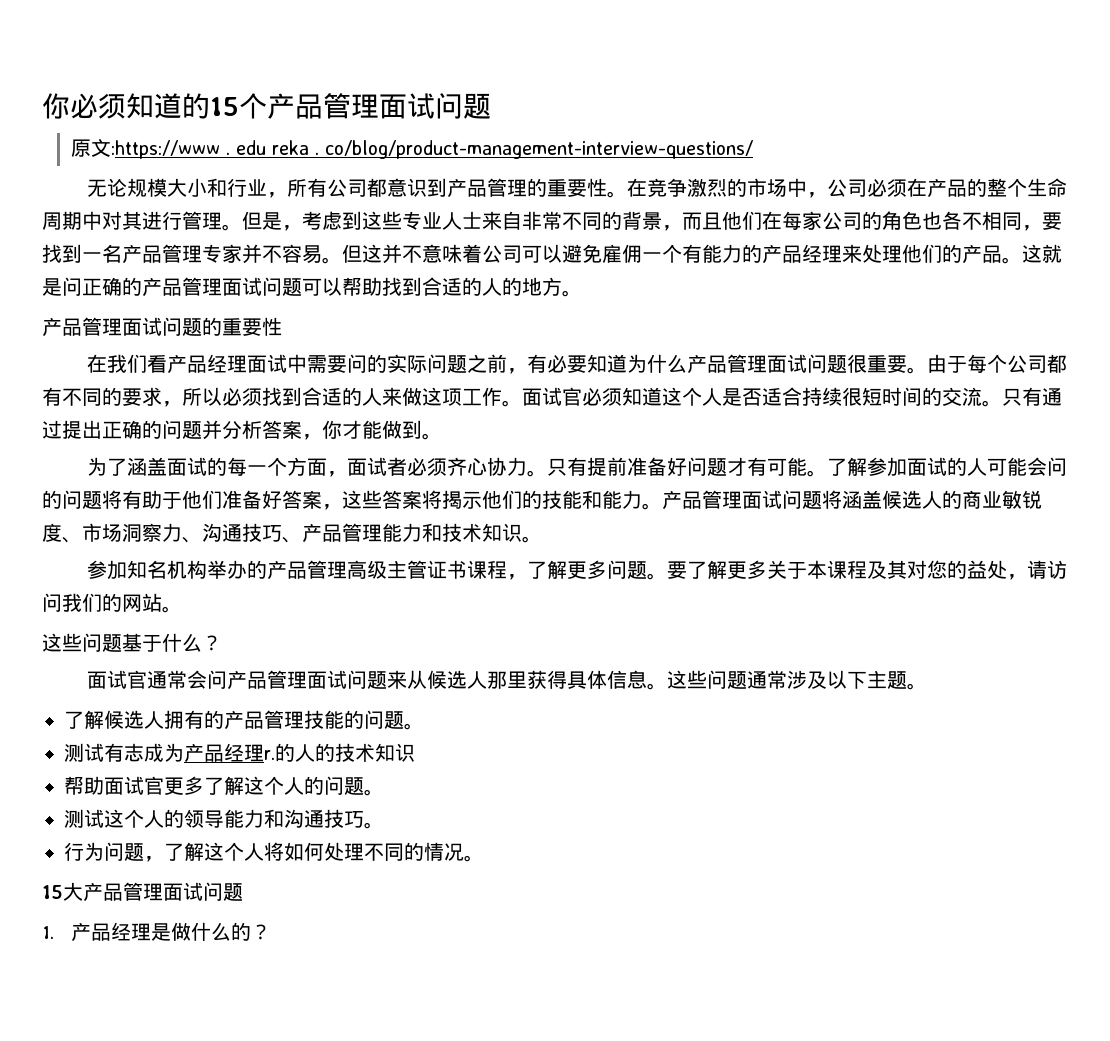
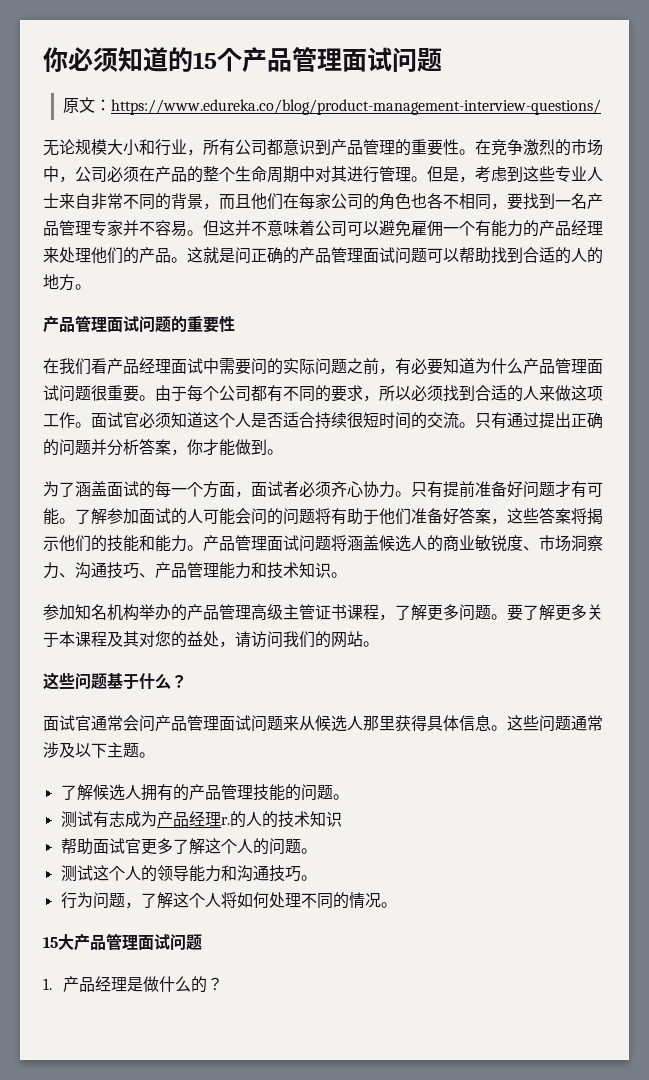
[111,140,754,159] :https://www . edu reka . co/blog/product-management-interview-questions/ -> [94,99,601,115] ：https://www.edureka.co/blog/product-management-interview-questions/

